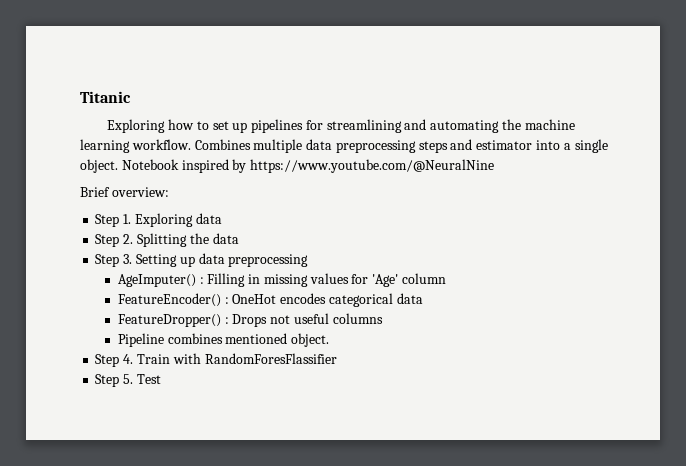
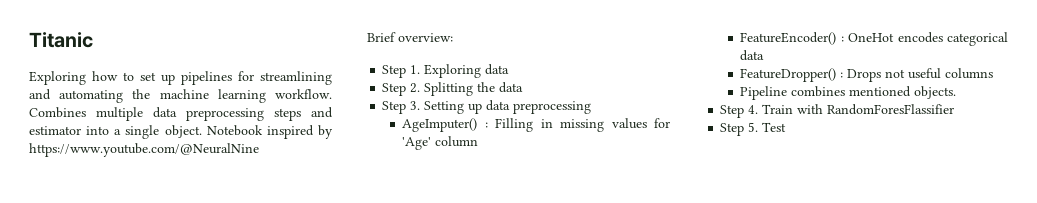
[291,333,330,347] object. -> [914,86,957,99] objects.

